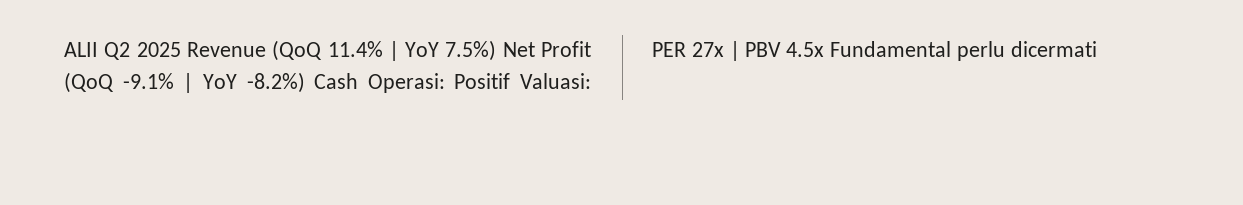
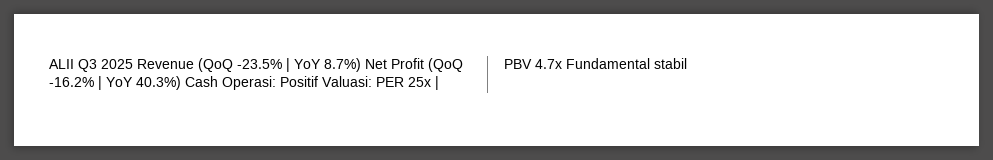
[104,42,131,60] Q2 -> [78,59,97,72] Q3
[327,40,497,61] 11.4% | YoY 7.5%) -> [237,58,361,72] -23.5% | YoY 8.7%)
[122,72,305,93] -9.1% | YoY -8.2%) -> [49,76,181,90] -16.2% | YoY 40.3%)
[691,42,724,57] 27x -> [408,77,431,87] 25x
[786,41,1097,61] 4.5x Fundamental perlu dicermati -> [535,58,687,69] 4.7x Fundamental stabil

